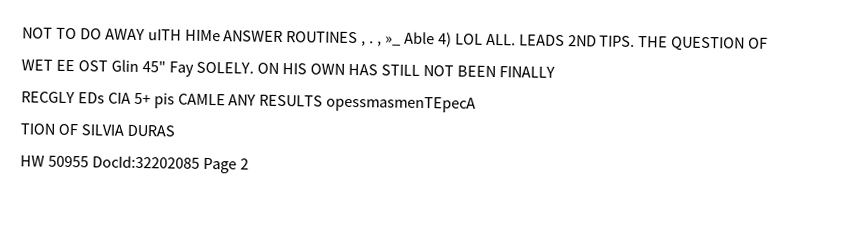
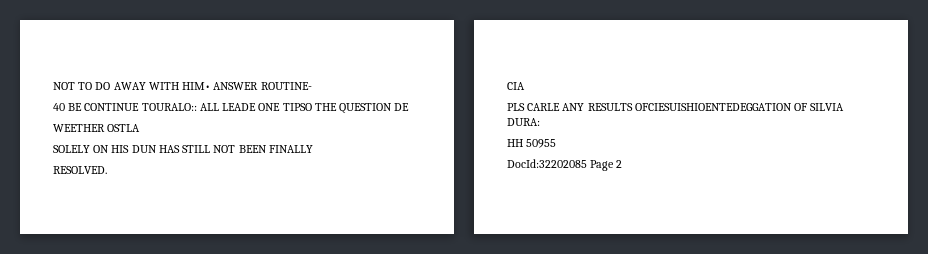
[147,29,769,52] [21,59,255,77] uITH HIMe ANSWER ROUTINES , . , »_ Able 4) LOL ALL. LEADS 2ND TIPS. THE QUESTION OF // WET EE OST Glin 45" Fay SOLELY. -> [148,82,312,90] [53,103,410,114] [53,124,141,132] [53,145,90,153] WITH HIM• ANSWER ROUTINE- // 40 BE CONTINUE TOURALO:: ALL LEADE ONE TIPSO THE QUESTION DE // WEETHER OSTLA // SOLELY
[310,63,346,75] OWN -> [131,145,157,153] DUN
[21,91,105,104] RECGLY EDs -> [53,166,107,174] RESOLVED. //
[133,92,477,113] [20,123,175,137] [20,155,45,167] 5+ pis CAMLE ANY RESULTS opessmasmenTEpecA // TION OF SILVIA DURAS // HW -> [507,103,845,111] [507,118,540,126] [507,139,523,147] // PLS CARLE ANY RESULTS OFCIESUISHIOENTEDEGGATION OF SILVIA DURA: // HH
(89, 161) none -> (557, 143) //

